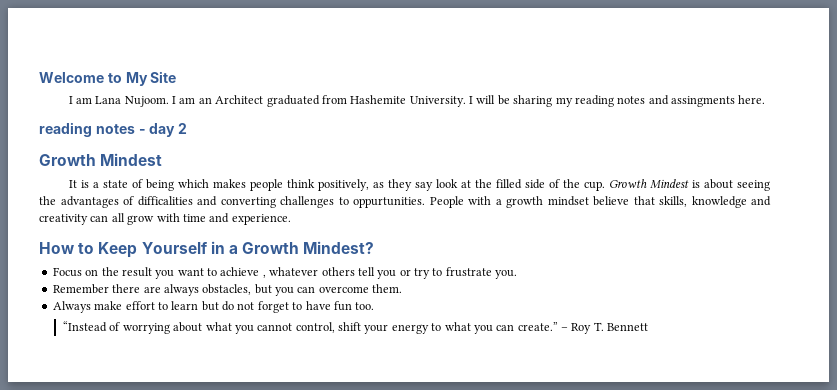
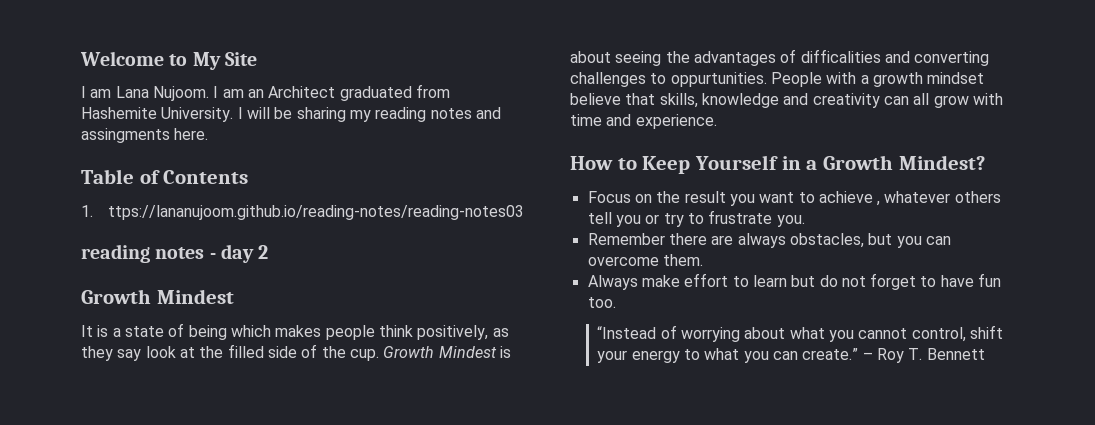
(766, 99) none -> [81,169,249,184] [81,205,525,220] // Table of Contents // 1. ttps://lananujoom.github.io/reading-notes/reading-notes03

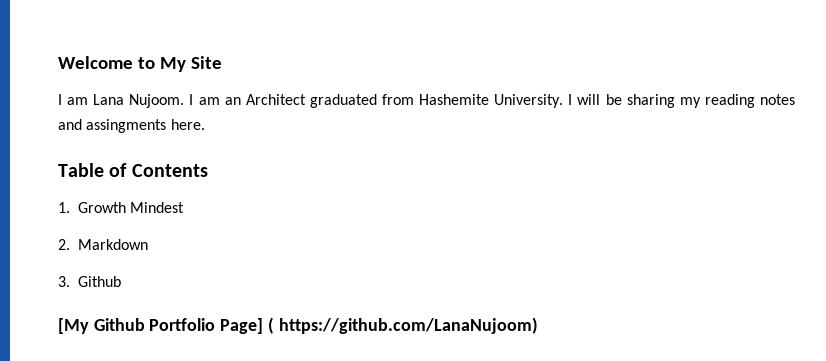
[108,205,525,220] [81,244,269,263] [81,289,234,304] [81,323,509,340] [81,344,511,361] [570,49,990,66] [570,72,985,87] [570,93,1003,108] [570,114,717,129] [570,155,985,174] [587,191,1001,206] [587,210,805,227] [587,233,951,248] [587,254,703,266] [587,273,1002,290] [587,297,616,308] [597,325,1003,342] [597,348,985,363] ttps://lananujoom.github.io/reading-notes/reading-notes03 // reading notes - day 2 // Growth Mindest // It is a state of being which makes people think positively, as they say look at the filled side of the cup. Growth Mindest is about seeing the advantages of difficalities and converting challenges to oppurtunities. People with a growth mindset believe that skills, knowledge and creativity can all grow with time and experience. // How to Keep Yourself in a Growth Mindest? // Focus on the result you want to achieve , whatever others tell you or try to frustrate you. // Remember there are always obstacles, but you can overcome them. // Always make effort to learn but do not forget to have fun too. // “Instead of worrying about what you cannot control, shift your energy to what you can create.” – Roy T. Bennett -> [78,202,185,213] [58,239,148,250] [58,276,121,287] [58,317,538,334] Growth Mindest // 2. Markdown // 3. Github // [My Github Portfolio Page] ( https://github.com/LanaNujoom)

